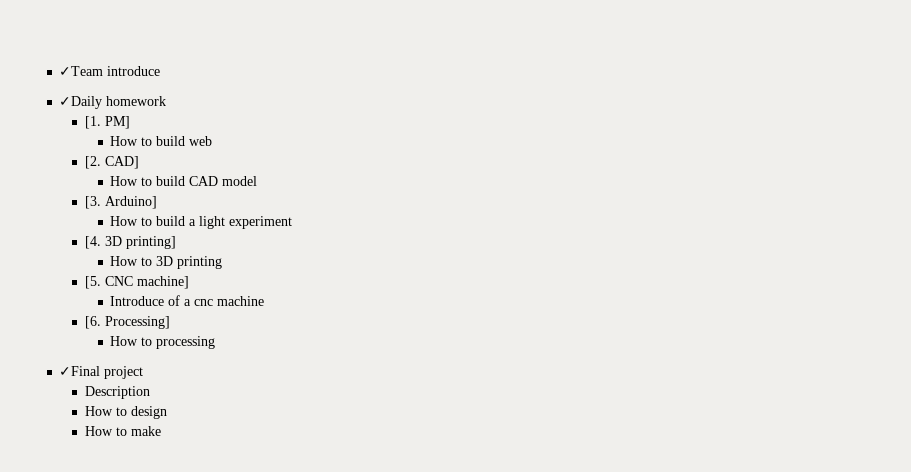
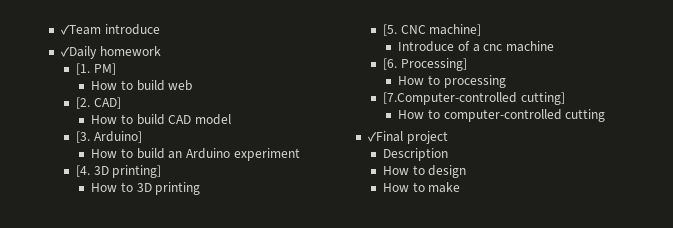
[189,216,226,229] a light -> [168,148,230,159] an Arduino
(216, 342) none -> [383,92,565,105] [398,109,606,122] // [7.Computer-controlled cutting] // How to computer-controlled cutting

